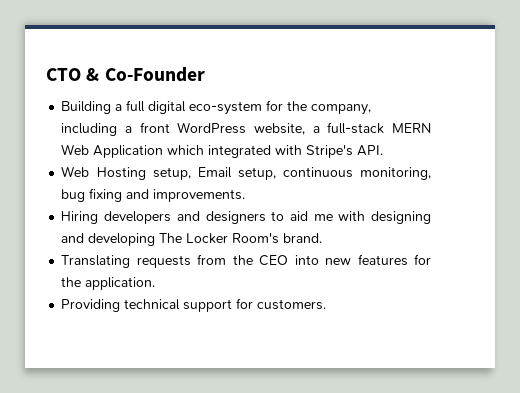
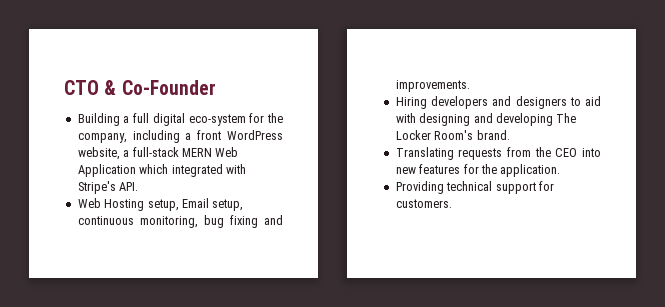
[313,214,333,221] me -> (601, 101) none

